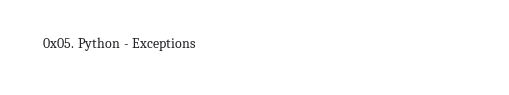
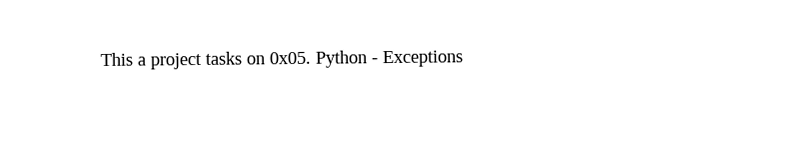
(43, 43) none -> [100,51,265,70] This a project tasks on

